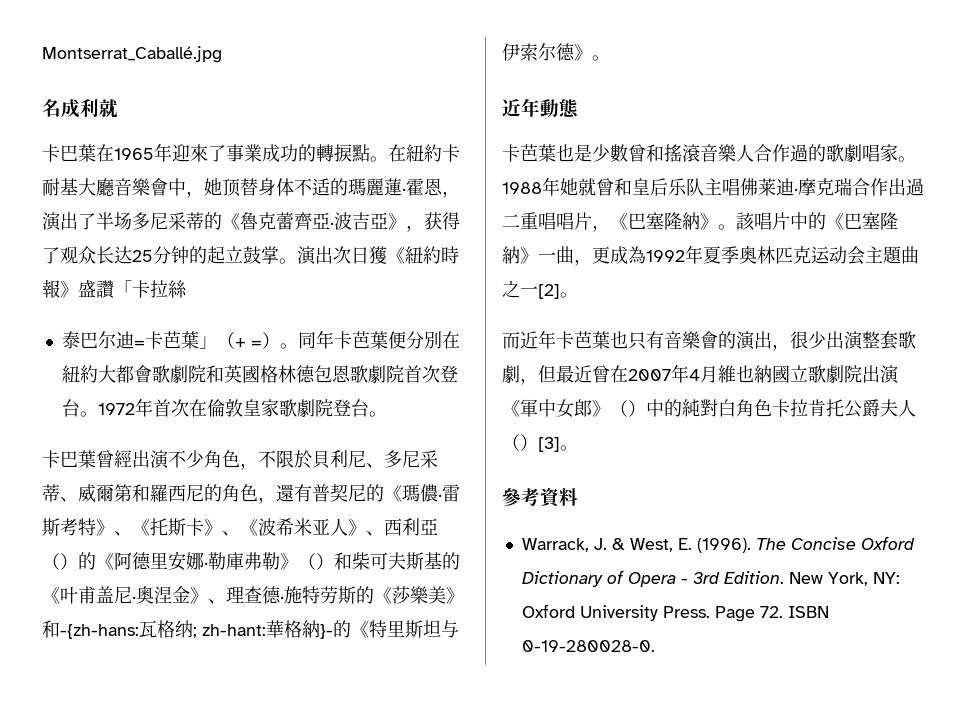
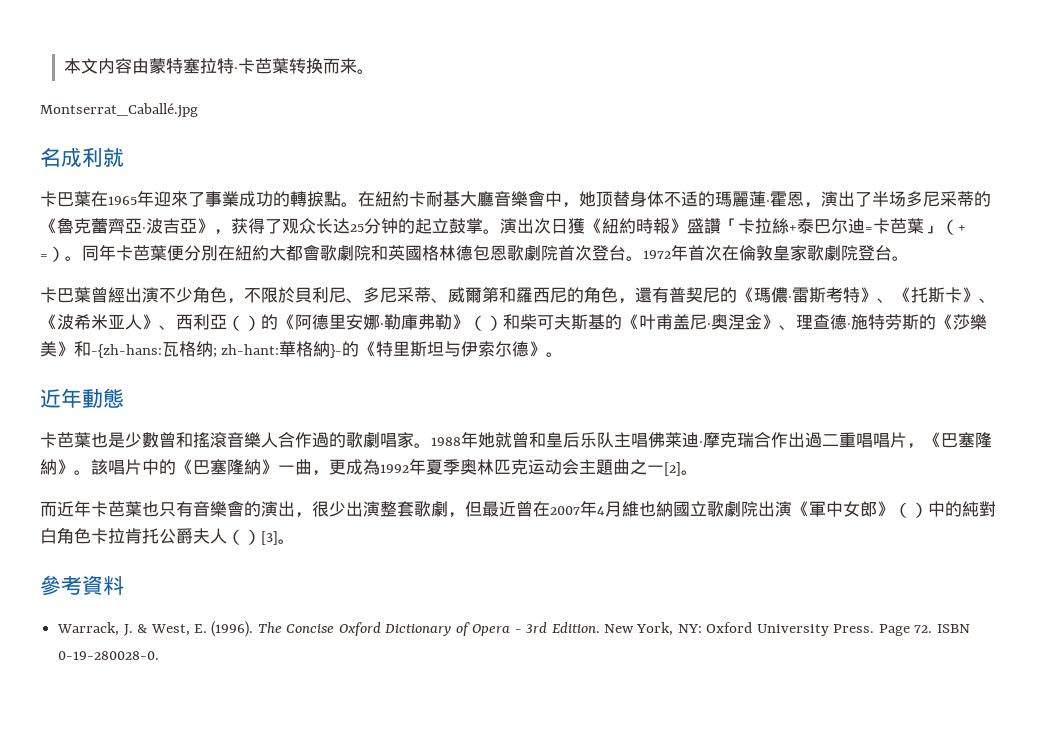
(42, 54) none -> [63,58,374,74] 本文内容由蒙特塞拉特·卡芭葉转换而来。 //
(187, 289) // -> [789,225,797,232] +

